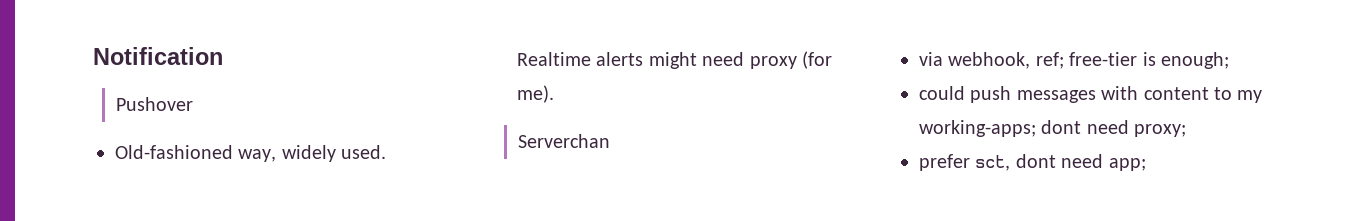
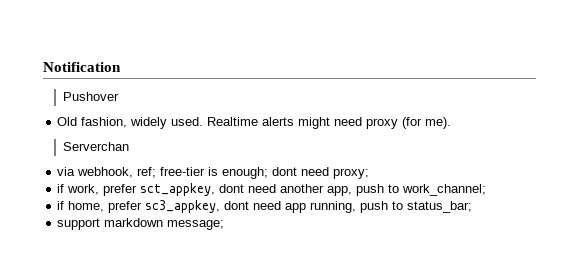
[115,145,277,162] Old-fashioned way, -> [57,117,128,128] Old fashion,
[919,86,1263,103] [919,120,1187,137] [919,154,1146,171] // could push messages with content to my working-apps; dont need proxy; // prefer sct, dont need app; -> [272,167,370,179] [57,183,487,196] [57,200,473,213] [57,218,225,230] dont need proxy; // if work, prefer sct_appkey, dont need another app, push to work_channel; // if home, prefer sc3_appkey, dont need app running, push to status_bar; // support markdown message;

